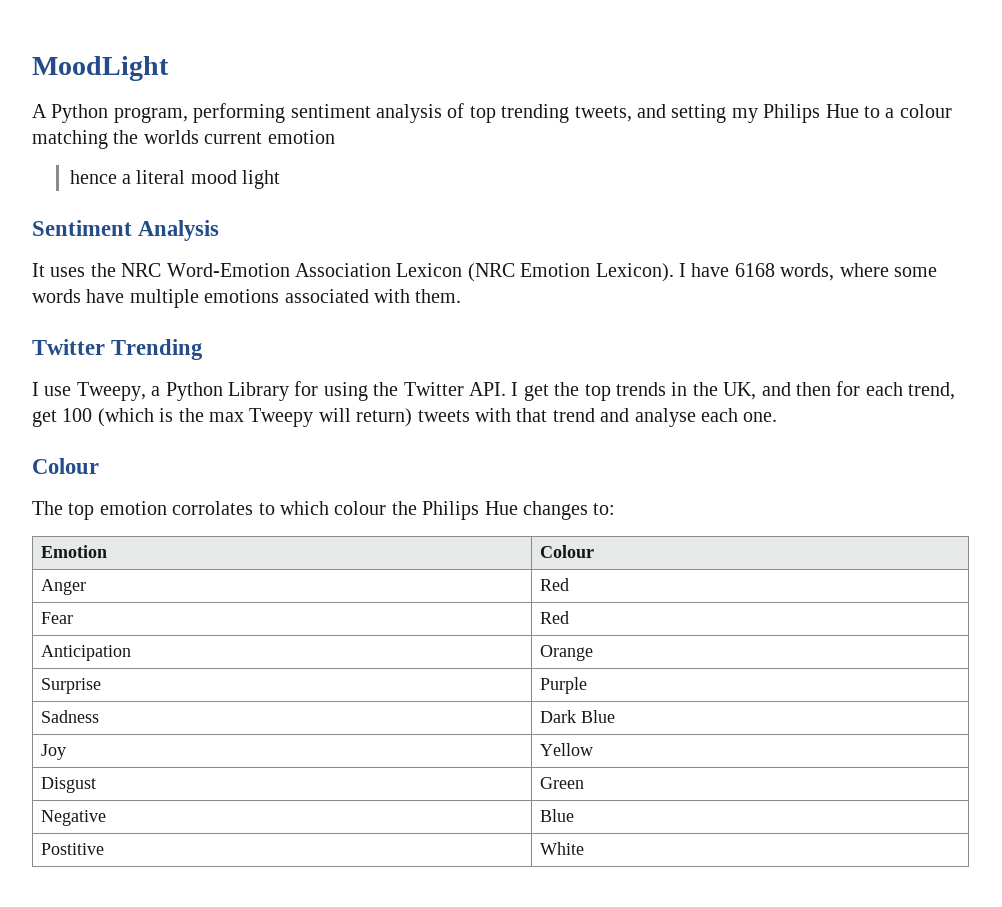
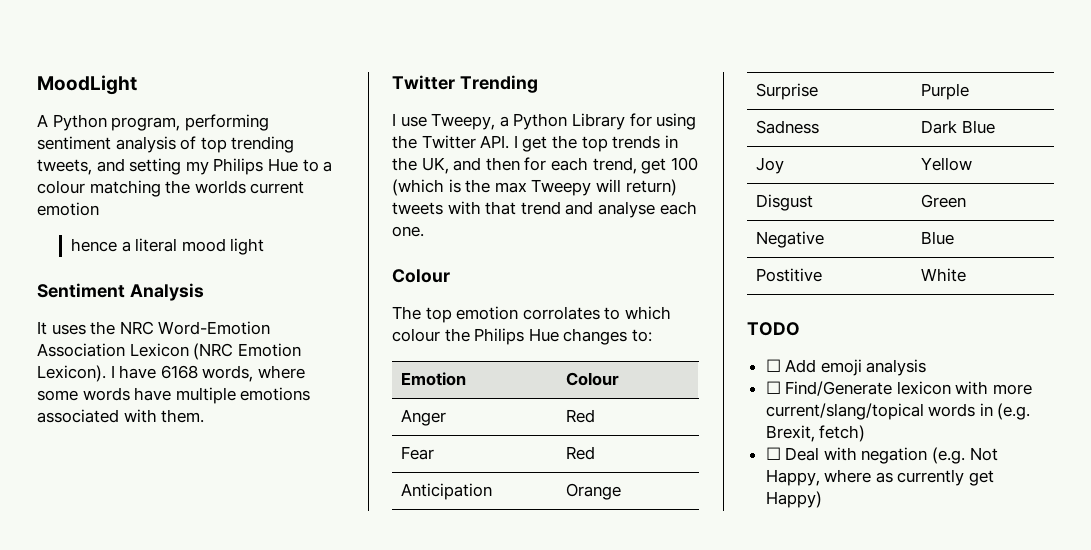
(585, 848) none -> [747,322,800,336] [765,359,927,376] [765,381,1033,396] [765,403,1031,420] [765,425,866,442] [765,447,998,464] [765,469,995,486] [765,491,822,508] // TODO // ☐ Add emoji analysis // ☐ Find/Generate lexicon with more current/slang/topical words in (e.g. Brexit, fetch) // ☐ Deal with negation (e.g. Not Happy, where as currently get Happy)

